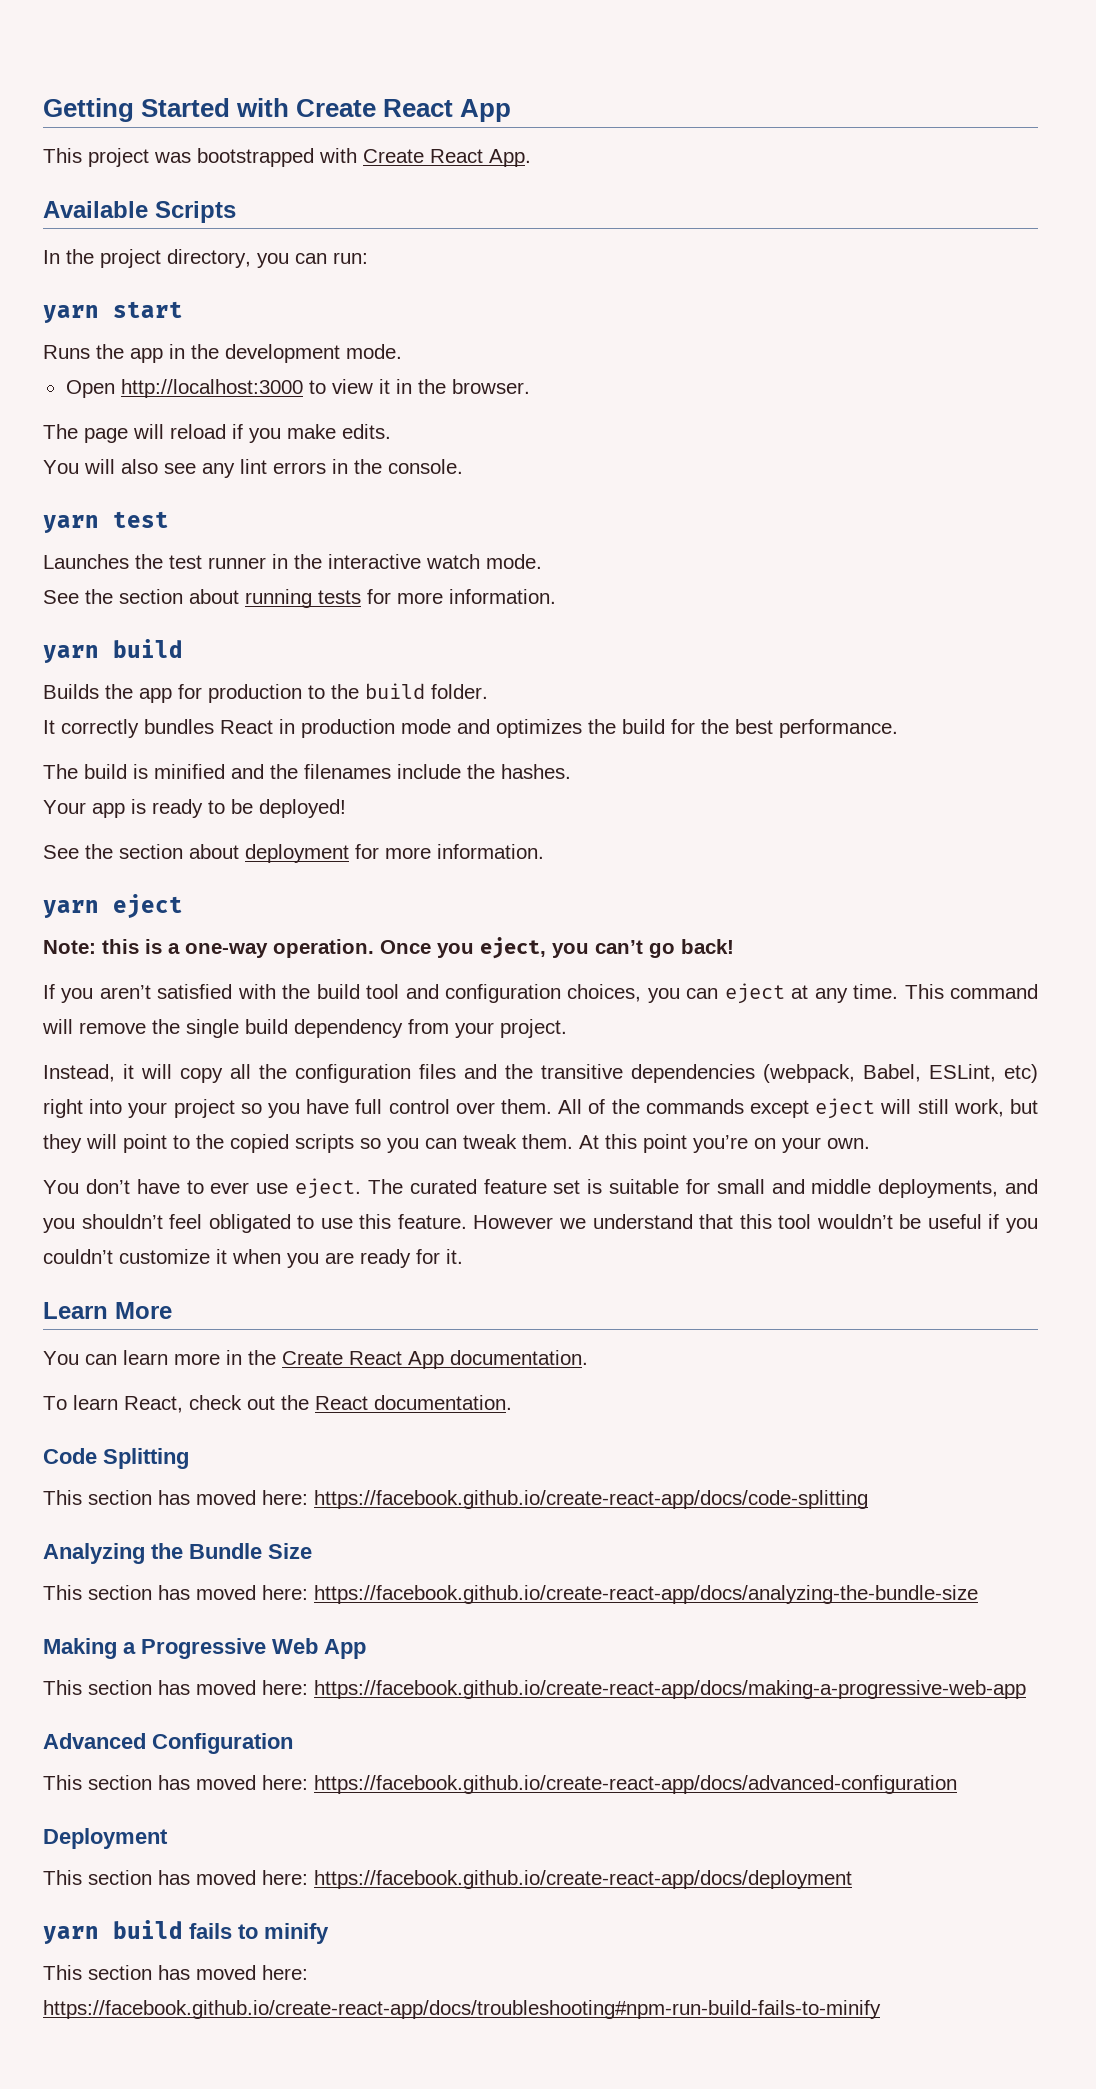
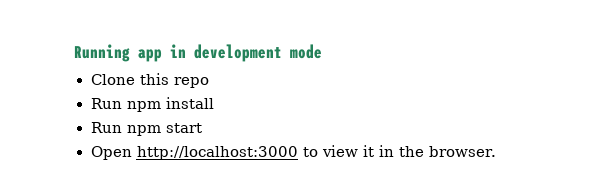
[43,98,512,122] [43,148,531,167] [43,201,236,223] [43,249,368,268] [43,301,183,323] [43,344,402,363] Getting Started with Create React App // This project was bootstrapped with Create React App. // Available Scripts // In the project directory, you can run: // yarn start // Runs the app in the development mode. -> [74,44,322,62] [90,73,209,88] [90,97,214,112] [90,122,202,136] Running app in development mode // Clone this repo // Run npm install // Run npm start
[43,424,391,443] [43,459,463,478] [43,511,169,533] [43,554,542,569] [43,589,556,608] [43,639,183,663] [43,683,488,703] [43,719,898,738] [43,764,571,779] [43,799,346,818] [43,844,544,863] [43,894,183,919] [43,937,734,959] [43,983,1038,1004] [42,1019,567,1038] [43,1064,1038,1083] [43,1098,1039,1119] [43,1134,870,1153] [43,1178,1039,1199] [43,1214,1038,1233] [43,1249,463,1268] [43,1302,172,1319] [43,1350,588,1369] [43,1395,512,1413] [43,1448,189,1469] [43,1490,868,1509] [43,1543,312,1564] [43,1585,978,1604] [43,1638,366,1659] [43,1680,1026,1699] [43,1733,293,1754] [43,1775,957,1794] [43,1828,168,1849] [43,1870,852,1889] [43,1920,329,1944] [43,1965,308,1980] [43,2000,881,2019] // The page will reload if you make edits. // You will also see any lint errors in the console. // yarn test // Launches the test runner in the interactive watch mode. // See the section about running tests for more information. // yarn build // Builds the app for production to the build folder. // It correctly bundles React in production mode and optimizes the build for the best performance. // The build is minified and the filenames include the hashes. // Your app is ready to be deployed! // See the section about deployment for more information. // yarn eject // Note: this is a one-way operation. Once you eject, you can’t go back! // If you aren’t satisfied with the build tool and configuration choices, you can eject at any time. This command will remove the single build dependency from your project. // Instead, it will copy all the configuration files and the transitive dependencies (webpack, Babel, ESLint, etc) right into your project so you have full control over them. All of the commands except eject will still work, but they will point to the copied scripts so you can tweak them. At this point you’re on your own. // You don’t have to ever use eject. The curated feature set is suitable for small and middle deployments, and you shouldn’t feel obligated to use this feature. However we understand that this tool wouldn’t be useful if you couldn’t customize it when you are ready for it. // Learn More // You can learn more in the Create React App documentation. // To learn React, check out the React documentation. // Code Splitting // This section has moved here: https://facebook.github.io/create-react-app/docs/code-splitting // Analyzing the Bundle Size // This section has moved here: https://facebook.github.io/create-react-app/docs/analyzing-the-bundle-size // Making a Progressive Web App // This section has moved here: https://facebook.github.io/create-react-app/docs/making-a-progressive-web-app // Advanced Configuration // This section has moved here: https://facebook.github.io/create-react-app/docs/advanced-configuration // Deployment // This section has moved here: https://facebook.github.io/create-react-app/docs/deployment // yarn build fails to minify // This section has moved here: https://facebook.github.io/create-react-app/docs/troubleshooting#npm-run-build-fails-to-minify -> (497, 151) none

